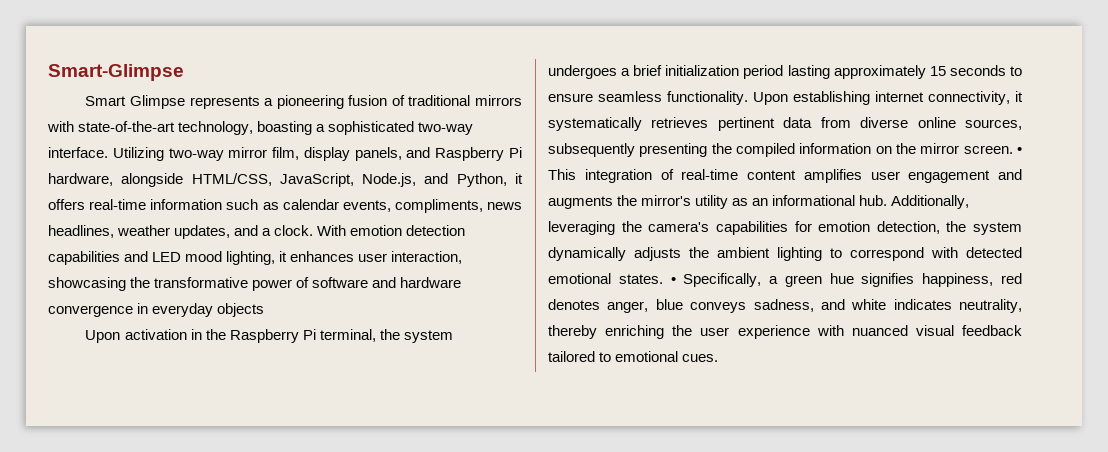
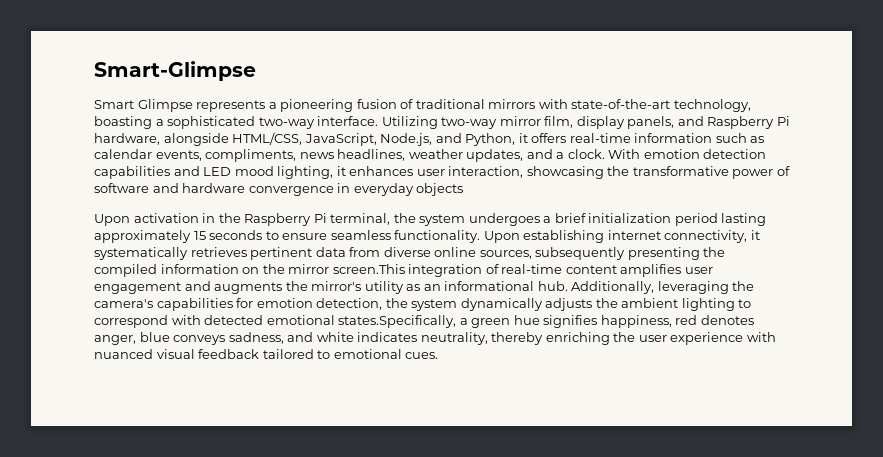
[963,145,1022,154] [548,169,576,180] screen. • This -> [332,264,405,274] screen.This
[618,273,762,287] states. • Specifically, -> [338,315,457,328] states.Specifically,

